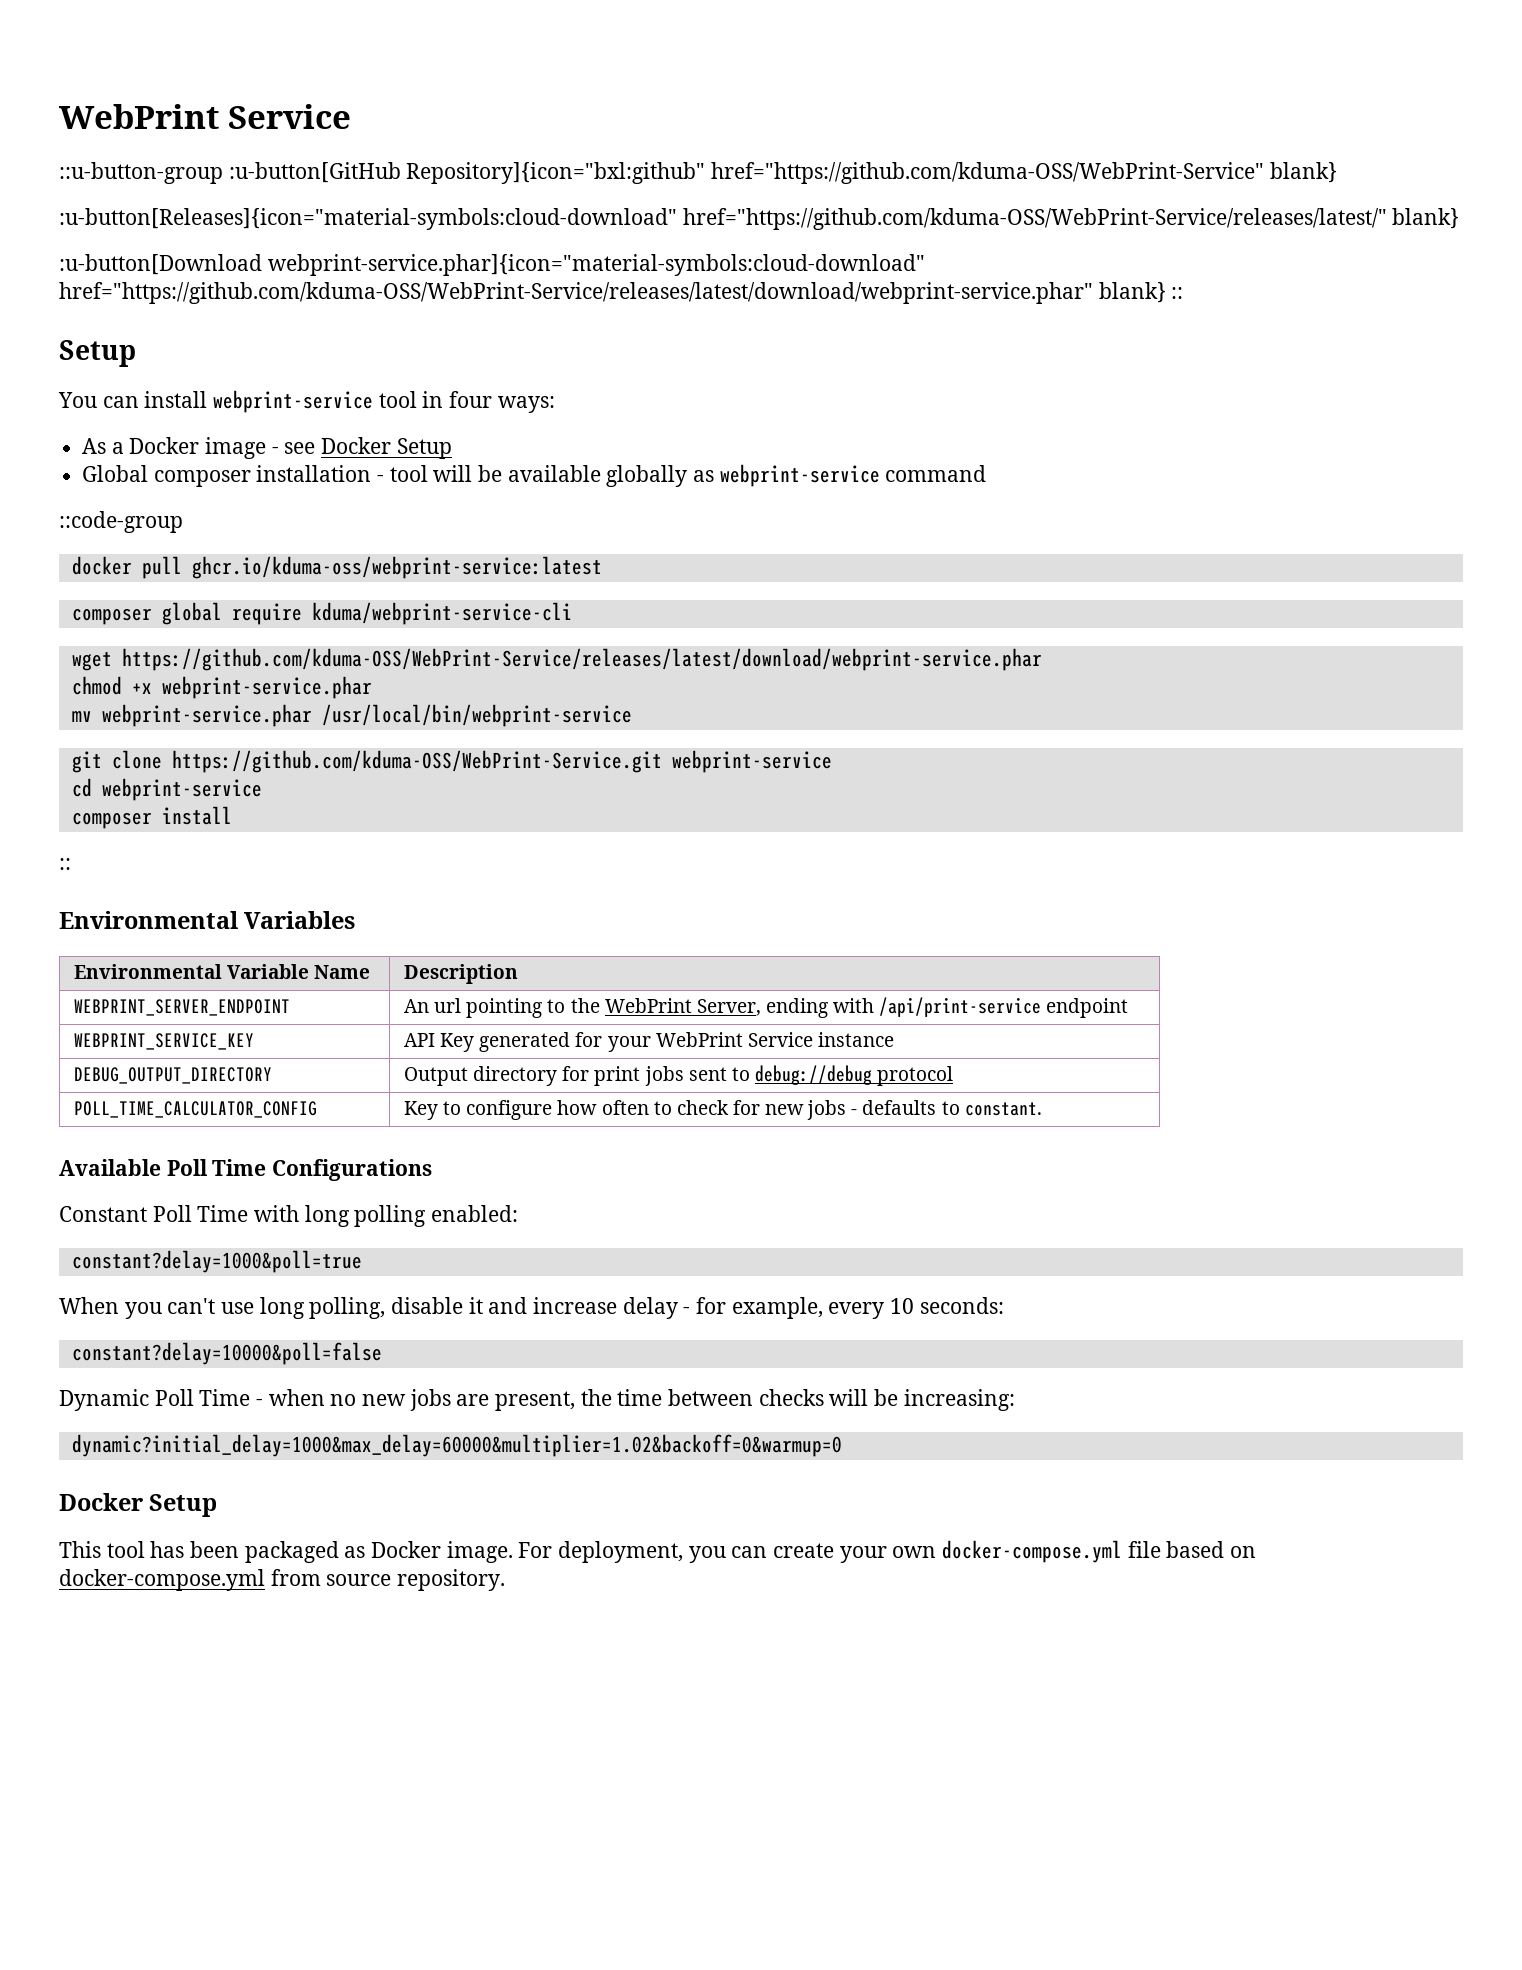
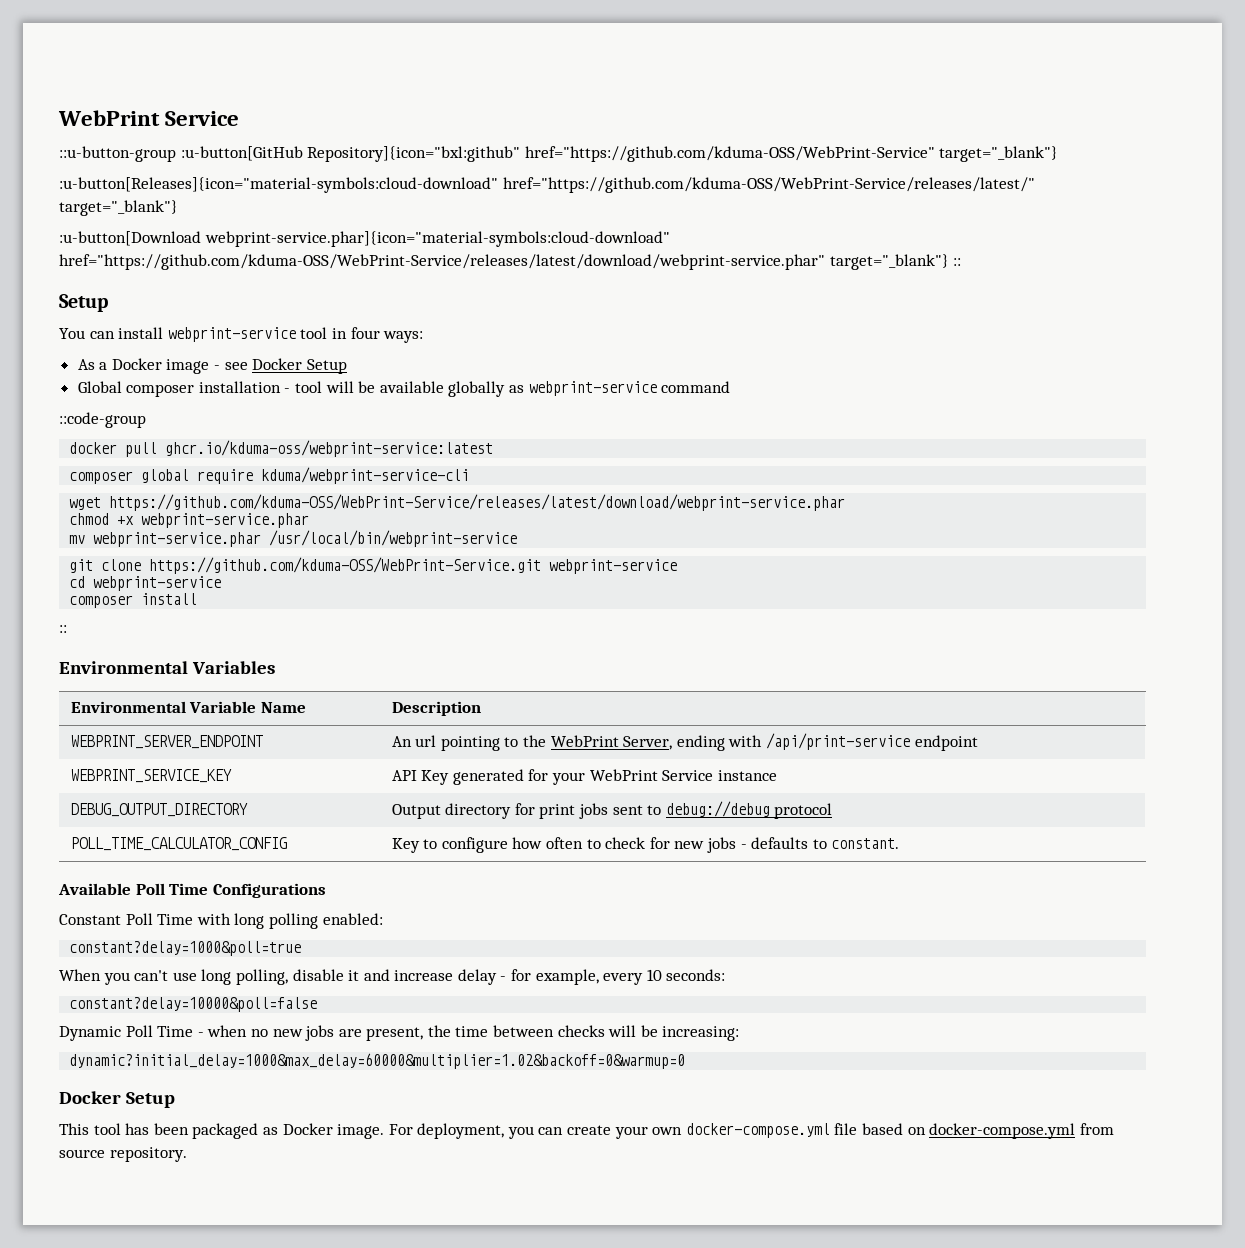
[1269,162,1337,183] blank} -> [939,146,1059,162] target="_blank"}
[1392,208,1460,229] blank} -> [59,200,178,216] target="_blank"}
[1098,282,1166,303] blank} -> [829,254,949,270] target="_blank"}

